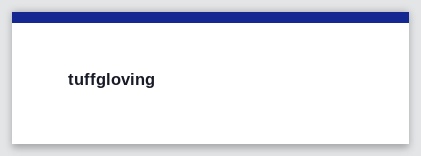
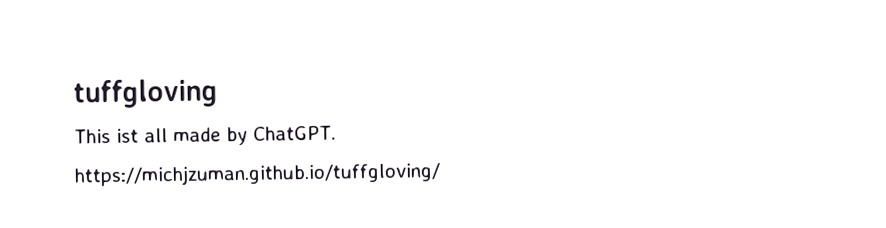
(155, 80) none -> [74,125,336,146] [74,162,441,187] // This ist all made by ChatGPT. // https://michjzuman.github.io/tuffgloving/

